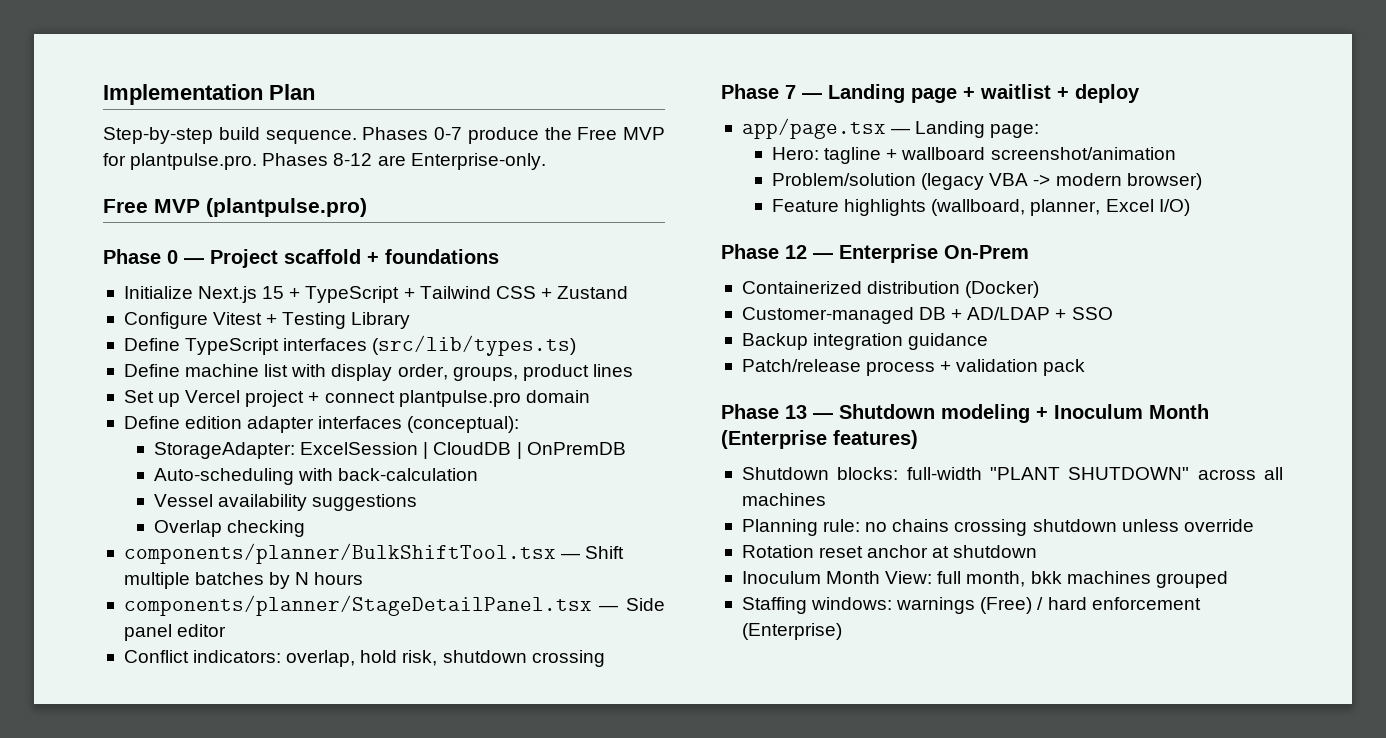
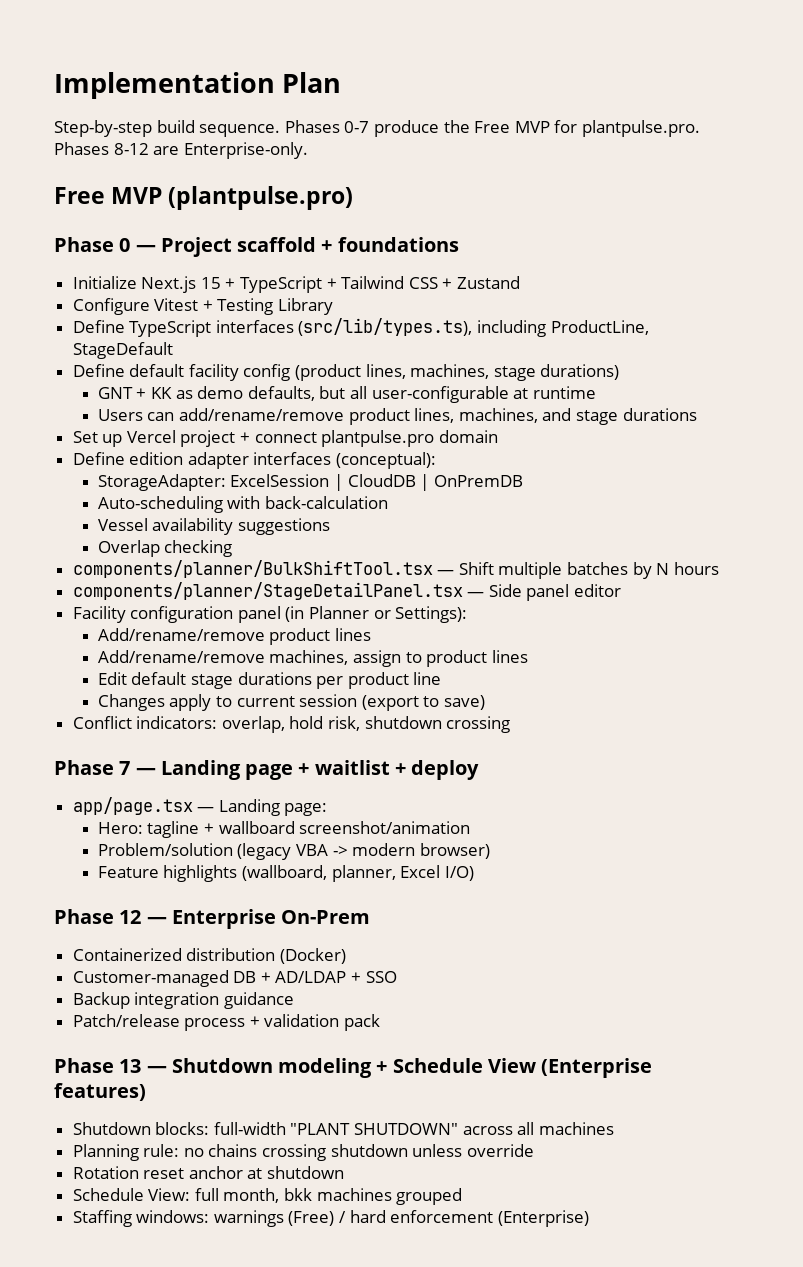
[372,335,577,356] [123,364,633,381] (src/lib/types.ts) // Define machine list with display order, groups, product lines -> [298,318,649,337] [72,342,173,359] [72,364,620,381] [97,386,596,403] [97,408,697,425] (src/lib/types.ts), including ProductLine, StageDefault // Define default facility config (product lines, machines, stage durations) // GNT + KK as demo defaults, but all user-configurable at runtime // Users can add/rename/remove product lines, machines, and stage durations
(227, 630) none -> [72,606,468,623] [97,628,372,645] [97,650,528,667] [97,672,442,689] [97,694,485,711] // Facility configuration panel (in Planner or Settings): // Add/rename/remove product lines // Add/rename/remove machines, assign to product lines // Edit default stage durations per product line // Changes apply to current session (export to save)
[1054,404,1209,419] Inoculum Month -> [392,1058,536,1073] Schedule View
[741,571,881,584] Inoculum Month -> [72,1188,144,1201] Schedule

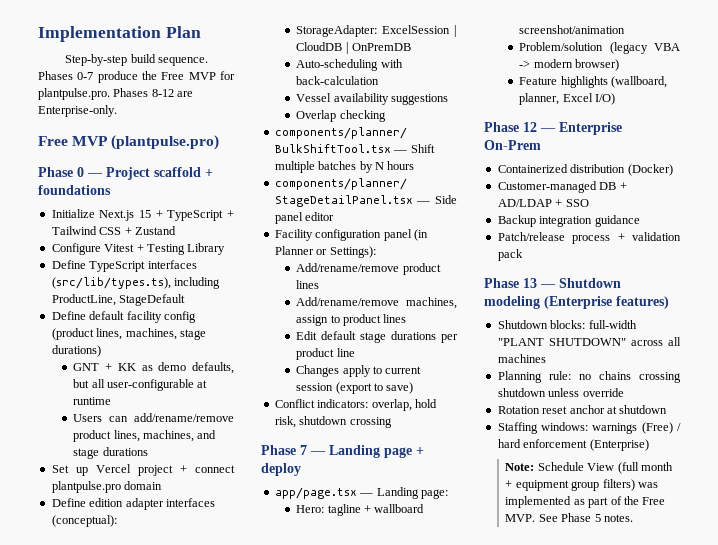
[314,760,406,775] waitlist + -> (424, 451) none
[376,1058,536,1073] + Schedule View -> (540, 302) none
[72,1188,463,1205] // Schedule View: full month, bkk machines grouped -> (668, 409) none
(589, 1218) none -> [505,462,673,474] [505,479,658,491] [505,496,666,508] [505,513,633,522] // Note: Schedule View (full month + equipment group filters) was implemented as part of the Free MVP. See Phase 5 notes.

